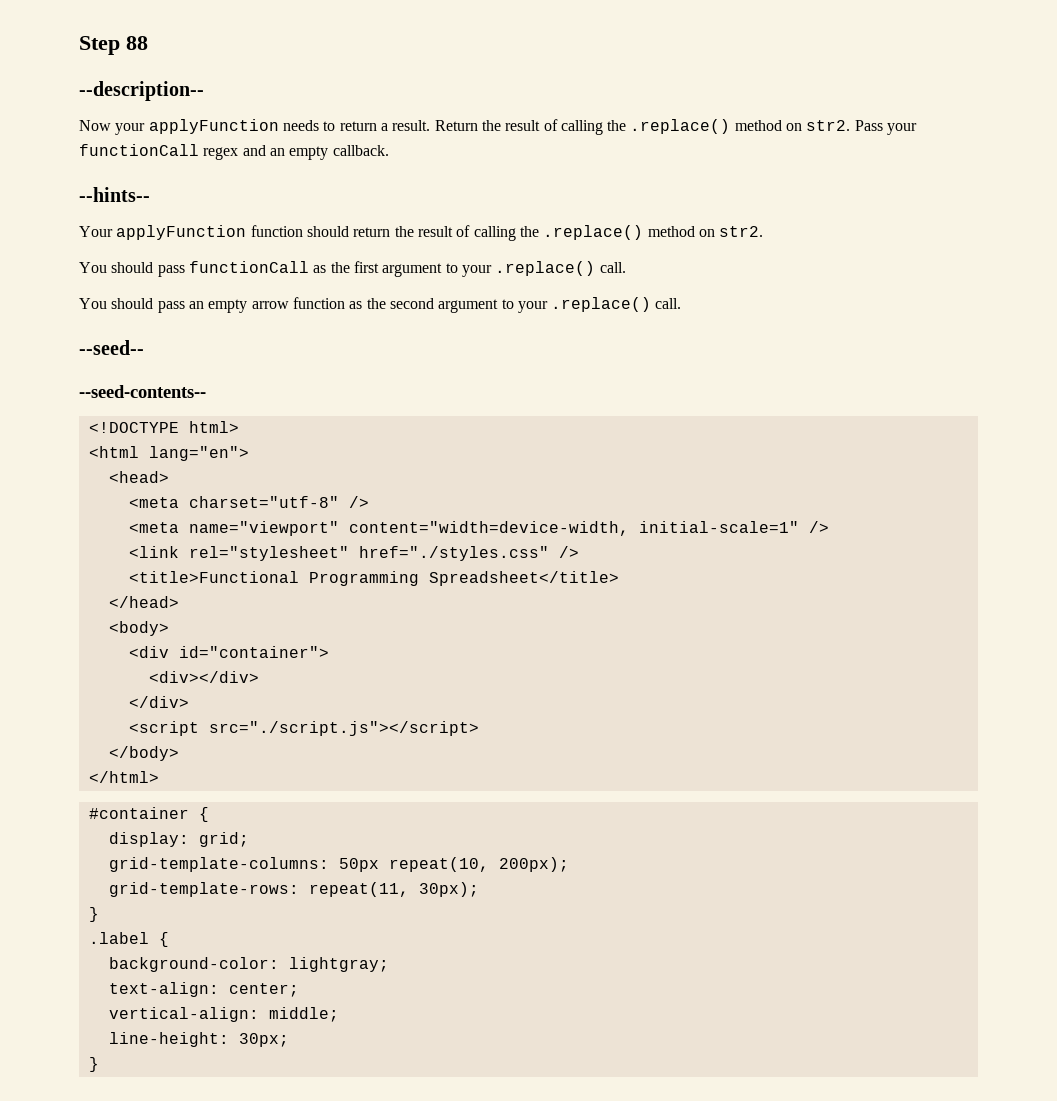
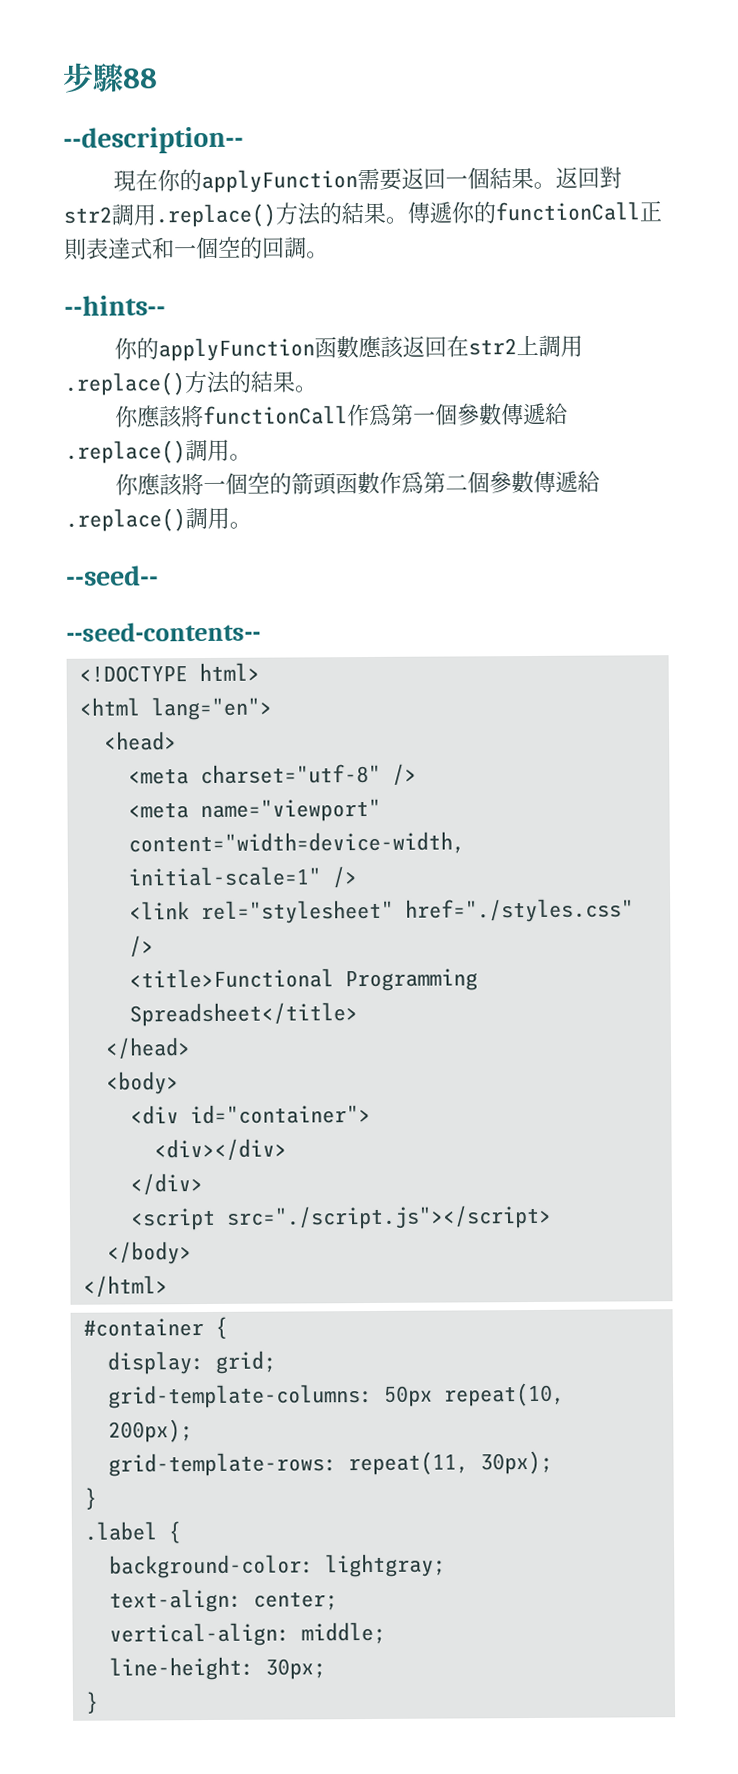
[79,36,120,55] Step -> [62,62,125,93] 步驟
[79,119,918,135] [79,144,389,160] [79,187,150,202] [79,225,764,241] [79,261,626,277] [79,297,682,313] Now your applyFunction needs to return a result. Return the result of calling the .replace() method on str2. Pass your functionCall regex and an empty callback. // --hints-- // Your applyFunction function should return the result of calling the .replace() method on str2. // You should pass functionCall as the first argument to your .replace() call. // You should pass an empty arrow function as the second argument to your .replace() call. -> [112,166,622,194] [63,200,662,228] [64,236,329,260] [64,295,166,316] [113,334,583,362] [64,370,317,396] [114,402,568,429] [65,438,252,464] [114,470,600,497] [65,506,252,532] 現在你的applyFunction需要返回一個結果。返回對str2調用.replace()方法的結果。傳遞你的functionCall正則表達式和一個空的回調。 // --hints-- // 你的applyFunction函數應該返回在str2上調用.replace()方法的結果。 // 你應該將functionCall作爲第一個參數傳遞給.replace()調用。 // 你應該將一個空的箭頭函數作爲第二個參數傳遞給.replace()調用。

